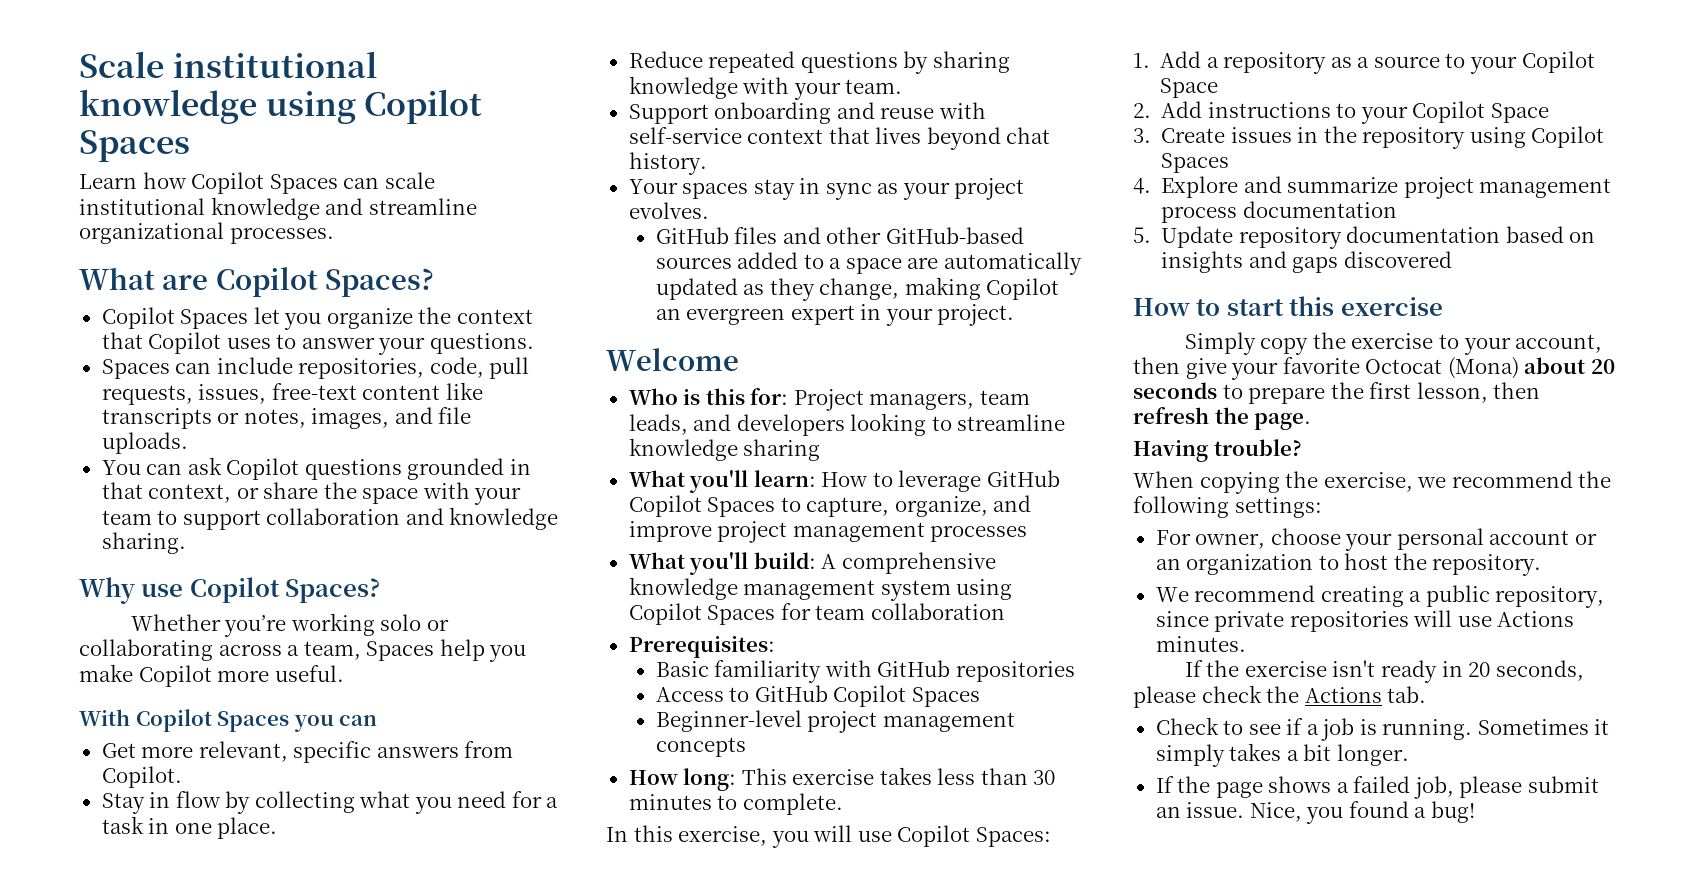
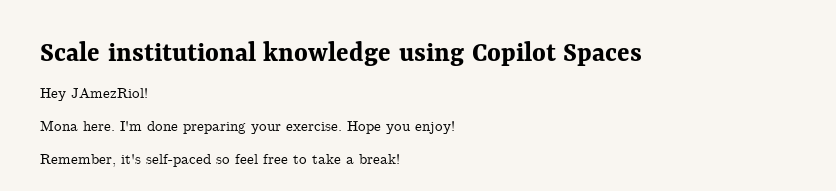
[79,172,435,194] [79,197,477,220] [79,222,334,244] [79,267,435,297] [101,307,533,330] [101,332,534,355] [101,357,530,379] [101,382,483,405] [101,407,472,429] [101,432,188,454] [101,457,531,480] [101,482,522,505] [101,507,559,530] [101,532,186,554] [79,577,381,604] [130,613,450,637] [79,639,527,662] [79,664,344,687] [79,709,378,732] [101,741,514,763] [101,766,182,788] [101,791,559,814] [101,816,278,839] [628,51,1010,74] [628,76,903,100] [628,102,986,124] [628,127,1051,150] [628,152,707,175] [628,178,1025,200] [628,202,709,219] [655,227,1024,244] [655,252,1082,275] [655,277,1060,301] [655,304,1015,326] [606,348,739,371] [628,388,1030,411] [628,413,1066,436] [628,438,821,461] [628,470,1060,493] [628,495,1032,517] [628,521,1028,543] [628,552,996,575] [628,577,1013,601] [628,603,1005,625] [628,636,775,658] [655,660,1075,683] [655,685,980,707] [655,710,1015,733] [655,737,746,757] [628,767,1056,791] [628,793,843,815] [606,825,1051,848] [1133,51,1595,74] [1160,78,1219,98] [1133,101,1549,124] [1133,126,1605,149] [1161,153,1230,173] [1133,176,1612,199] [1161,201,1397,223] [1133,226,1596,249] [1161,251,1452,273] [1133,296,1443,316] [1184,332,1603,355] [1133,357,1615,380] [1133,382,1541,404] [1133,407,1312,430] [1133,439,1302,462] [1133,471,1612,494] [1133,496,1322,518] [1155,528,1597,551] [1155,553,1542,576] [1155,585,1605,608] [1155,610,1575,632] [1155,636,1246,652] [1184,660,1584,683] [1133,685,1427,708] [1155,717,1610,741] [1155,743,1409,767] [1155,776,1599,799] [1155,801,1475,824] Learn how Copilot Spaces can scale institutional knowledge and streamline organizational processes. // What are Copilot Spaces? // Copilot Spaces let you organize the context that Copilot uses to answer your questions. // Spaces can include repositories, code, pull requests, issues, free-text content like transcripts or notes, images, and file uploads. // You can ask Copilot questions grounded in that context, or share the space with your team to support collaboration and knowledge sharing. // Why use Copilot Spaces? // Whether you’re working solo or collaborating across a team, Spaces help you make Copilot more useful. // With Copilot Spaces you can // Get more relevant, specific answers from Copilot. // Stay in flow by collecting what you need for a task in one place. // Reduce repeated questions by sharing knowledge with your team. // Support onboarding and reuse with self-service context that lives beyond chat history. // Your spaces stay in sync as your project evolves. // GitHub files and other GitHub-based sources added to a space are automatically updated as they change, making Copilot an evergreen expert in your project. // Welcome // Who is this for: Project managers, team leads, and developers looking to streamline knowledge sharing // What you'll learn: How to leverage GitHub Copilot Spaces to capture, organize, and improve project management processes // What you'll build: A comprehensive knowledge management system using Copilot Spaces for team collaboration // Prerequisites: // Basic familiarity with GitHub repositories // Access to GitHub Copilot Spaces // Beginner-level project management concepts // How long: This exercise takes less than 30 minutes to complete. // In this exercise, you will use Copilot Spaces: // 1. Add a repository as a source to your Copilot Space // 2. Add instructions to your Copilot Space // 3. Create issues in the repository using Copilot Spaces // 4. Explore and summarize project management process documentation // 5. Update repository documentation based on insights and gaps discovered // How to start this exercise // Simply copy the exercise to your account, then give your favorite Octocat (Mona) about 20 seconds to prepare the first lesson, then refresh the page. // Having trouble? // When copying the exercise, we recommend the following settings: // For owner, choose your personal account or an organization to host the repository. // We recommend creating a public repository, since private repositories will use Actions minutes. // If the exercise isn't ready in 20 seconds, please check the Actions tab. // Check to see if a job is running. Sometimes it simply takes a bit longer. // If the page shows a failed job, please submit an issue. Nice, you found a bug! -> [40,88,148,101] [40,120,455,134] [40,154,400,167] Hey JAmezRiol! // Mona here. I'm done preparing your exercise. Hope you enjoy! // Remember, it's self-paced so feel free to take a break!

